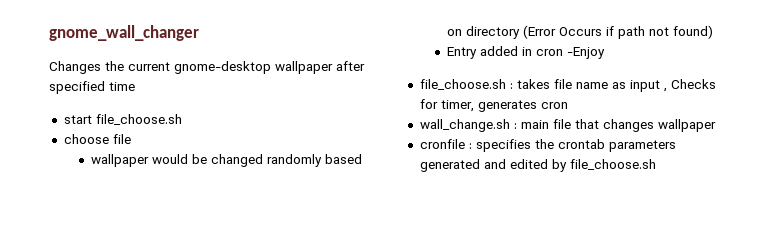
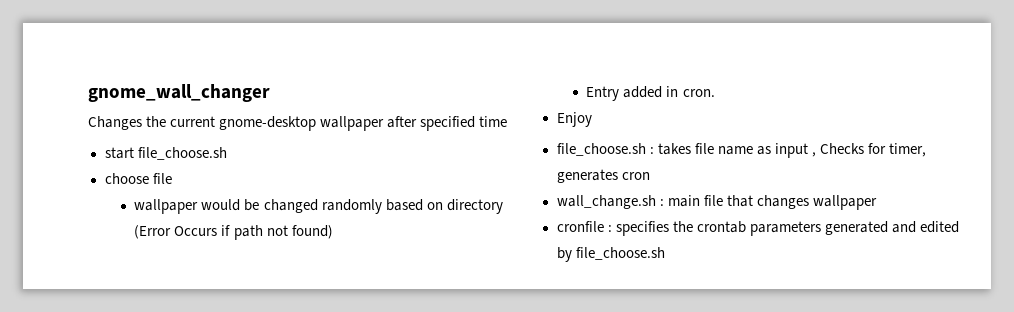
[535,47,605,59] cron -Enjoy -> [682,89,715,97] [556,112,592,127] cron. // Enjoy

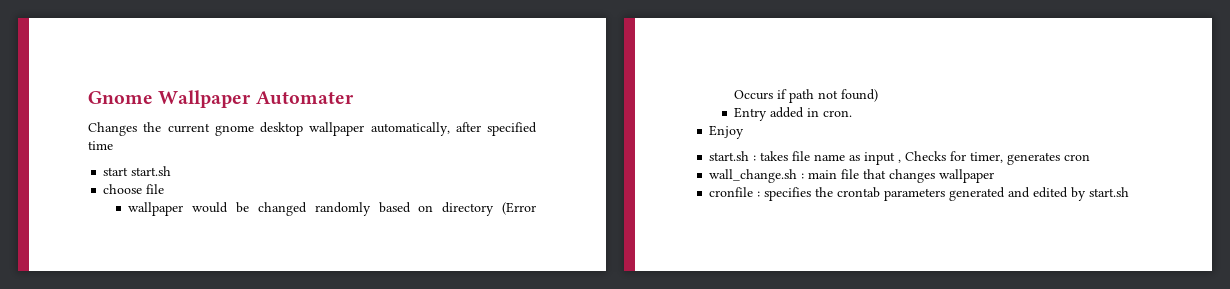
[88,84,270,102] gnome_wall_changer -> [88,90,354,108] Gnome Wallpaper Automater
[219,116,385,131] gnome-desktop wallpaper -> [214,122,450,136] gnome desktop wallpaper automatically,
[137,147,227,160] file_choose.sh -> [131,166,172,176] start.sh
[556,143,646,156] file_choose.sh -> [709,151,750,161] start.sh
[575,247,665,260] file_choose.sh -> [1089,187,1130,197] start.sh

